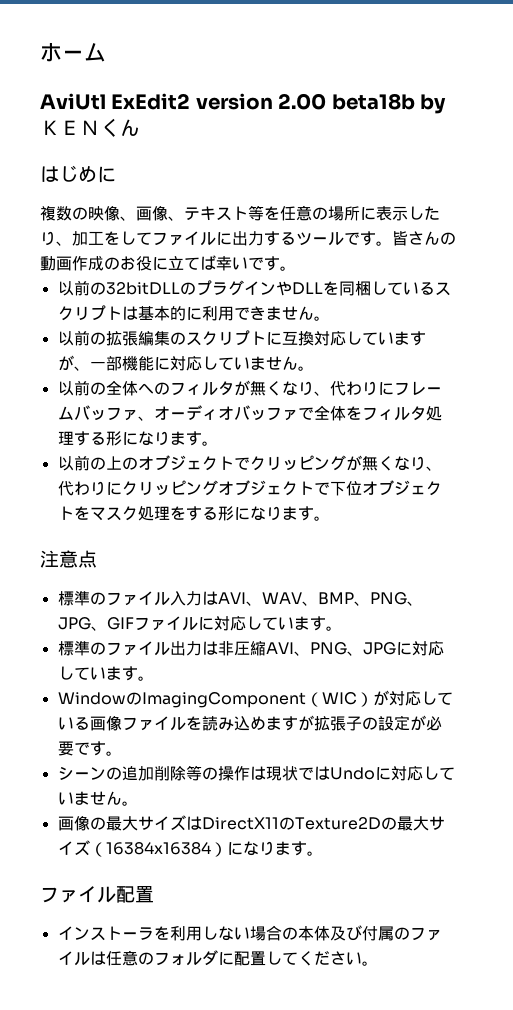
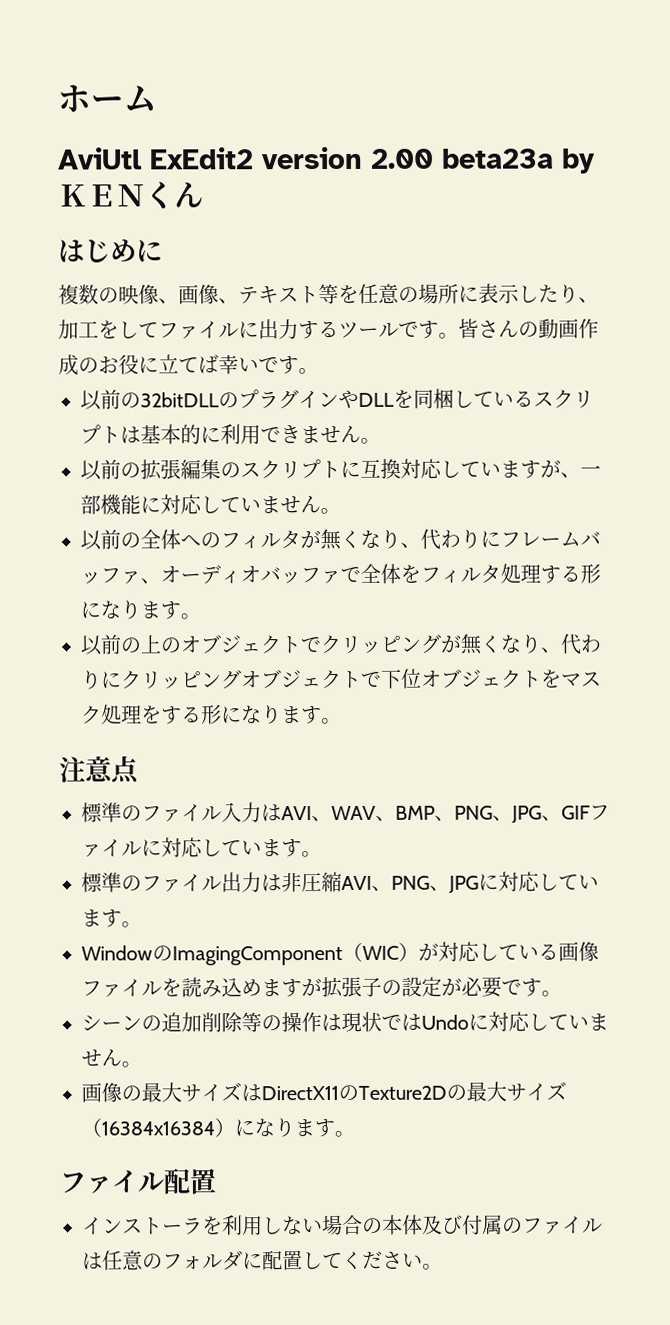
[331,93,415,110] beta18b -> [442,148,554,169] beta23a

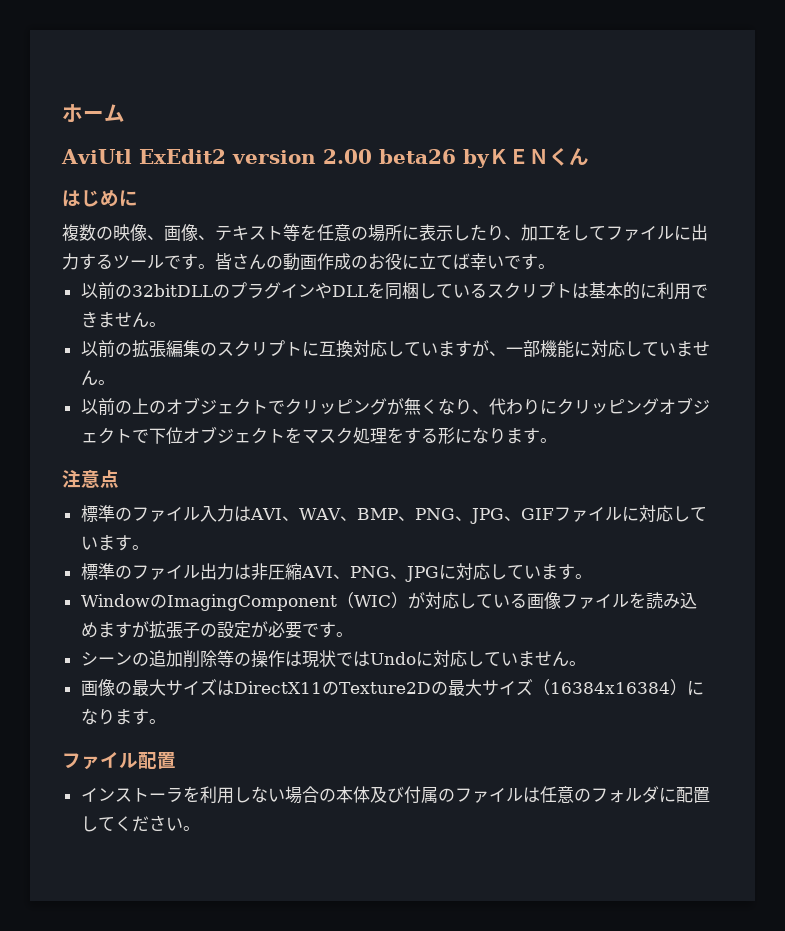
[442,148,554,169] beta23a -> [378,149,456,164] beta26
[80,528,601,551] [80,563,601,585] [80,600,201,620] // 以前の全体へのフィルタが無くなり、代わりにフレームバッファ、オーディオバッファで全体をフィルタ処理する形になります。 -> (115, 382) none

